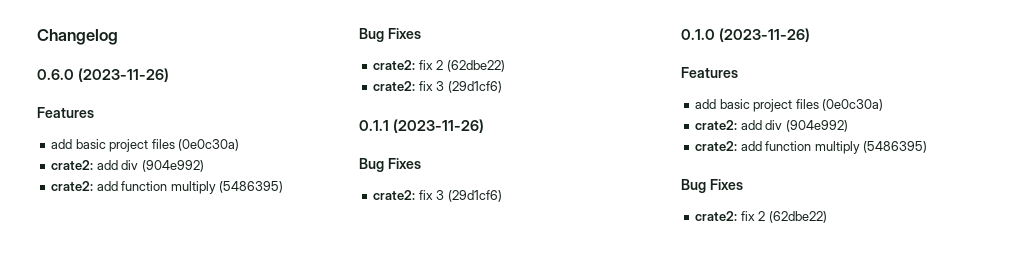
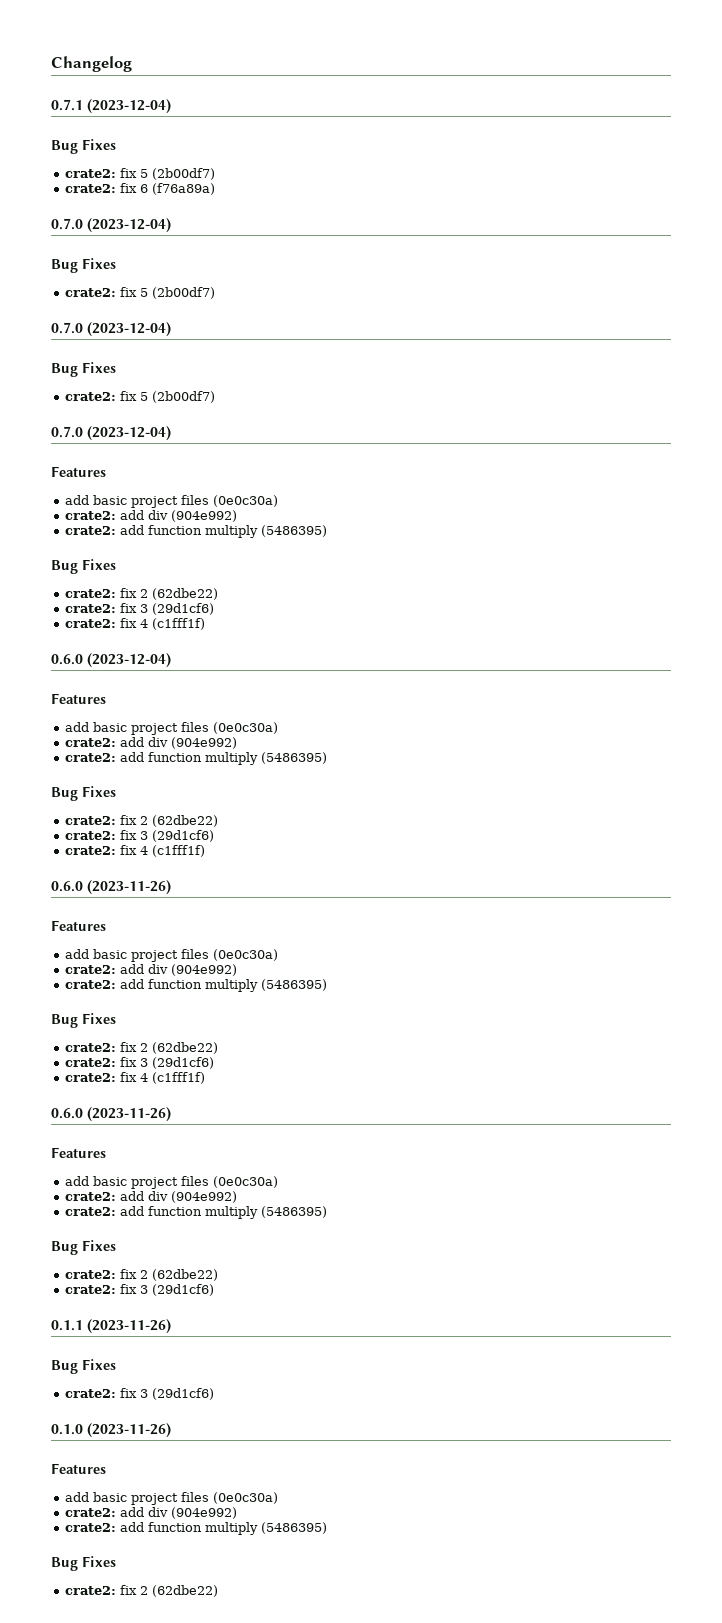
(118, 37) none -> [51,99,172,114] [51,139,116,154] [64,168,215,180] [64,183,215,195] [51,218,172,233] [51,258,116,273] [64,287,215,299] [51,322,172,337] [51,362,116,377] [64,391,215,403] [51,426,172,441] [51,466,106,477] [64,495,278,508] [64,510,237,522] [64,525,327,538] [51,559,116,574] [64,588,218,600] [64,603,214,615] [64,618,205,630] [51,653,172,668] [51,693,106,704] [64,722,278,735] [64,737,237,749] [64,752,327,765] [51,786,116,801] [64,815,218,827] [64,830,214,842] [64,845,205,857] [51,880,172,895] [51,920,106,931] [64,949,278,962] [64,964,237,976] [64,979,327,992] [51,1013,116,1028] [64,1042,218,1054] [64,1057,214,1069] [64,1072,205,1084] // 0.7.1 (2023-12-04) // Bug Fixes // crate2: fix 5 (2b00df7) // crate2: fix 6 (f76a89a) // 0.7.0 (2023-12-04) // Bug Fixes // crate2: fix 5 (2b00df7) // 0.7.0 (2023-12-04) // Bug Fixes // crate2: fix 5 (2b00df7) // 0.7.0 (2023-12-04) // Features // add basic project files (0e0c30a) // crate2: add div (904e992) // crate2: add function multiply (5486395) // Bug Fixes // crate2: fix 2 (62dbe22) // crate2: fix 3 (29d1cf6) // crate2: fix 4 (c1fff1f) // 0.6.0 (2023-12-04) // Features // add basic project files (0e0c30a) // crate2: add div (904e992) // crate2: add function multiply (5486395) // Bug Fixes // crate2: fix 2 (62dbe22) // crate2: fix 3 (29d1cf6) // crate2: fix 4 (c1fff1f) // 0.6.0 (2023-11-26) // Features // add basic project files (0e0c30a) // crate2: add div (904e992) // crate2: add function multiply (5486395) // Bug Fixes // crate2: fix 2 (62dbe22) // crate2: fix 3 (29d1cf6) // crate2: fix 4 (c1fff1f)

